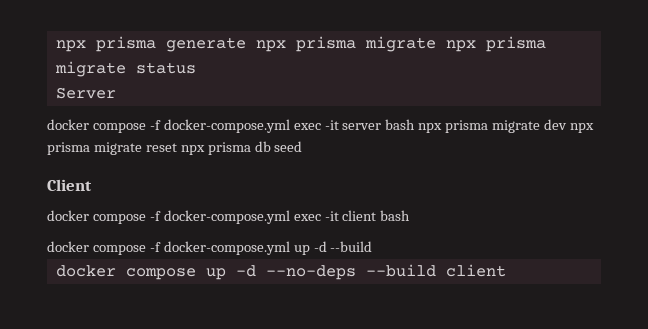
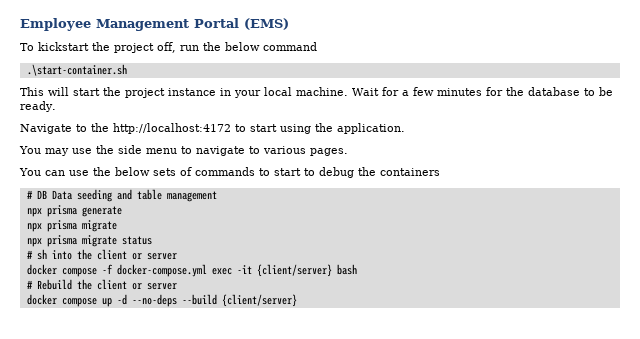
(55, 46) none -> [20,18,289,31] [20,42,317,53] [26,64,127,76] [20,87,613,98] [20,101,56,112] [20,123,405,134] [19,145,348,156] [19,167,440,178] [26,189,217,202] Employee Management Portal (EMS) // To kickstart the project off, run the below command // .\start-container.sh // This will start the project instance in your local machine. Wait for a few minutes for the database to be ready. // Navigate to the http://localhost:4172 to start using the application. // You may use the side menu to navigate to various pages. // You can use the below sets of commands to start to debug the containers // # DB Data seeding and table management //
[255,36,436,52] npx prisma migrate -> [26,220,117,232] // npx prisma migrate //
[55,87,116,99] [47,119,594,133] [47,141,303,155] [47,179,92,191] [47,210,411,224] [47,241,373,255] Server // docker compose -f docker-compose.yml exec -it server bash npx prisma migrate dev npx prisma migrate reset npx prisma db seed // Client // docker compose -f docker-compose.yml exec -it client bash // docker compose -f docker-compose.yml up -d --build -> [26,249,177,260] [26,264,357,277] [26,279,177,290] # sh into the client or server // docker compose -f docker-compose.yml exec -it {client/server} bash // # Rebuild the client or server
[445,264,506,277] client -> [221,294,297,307] {client/server}

